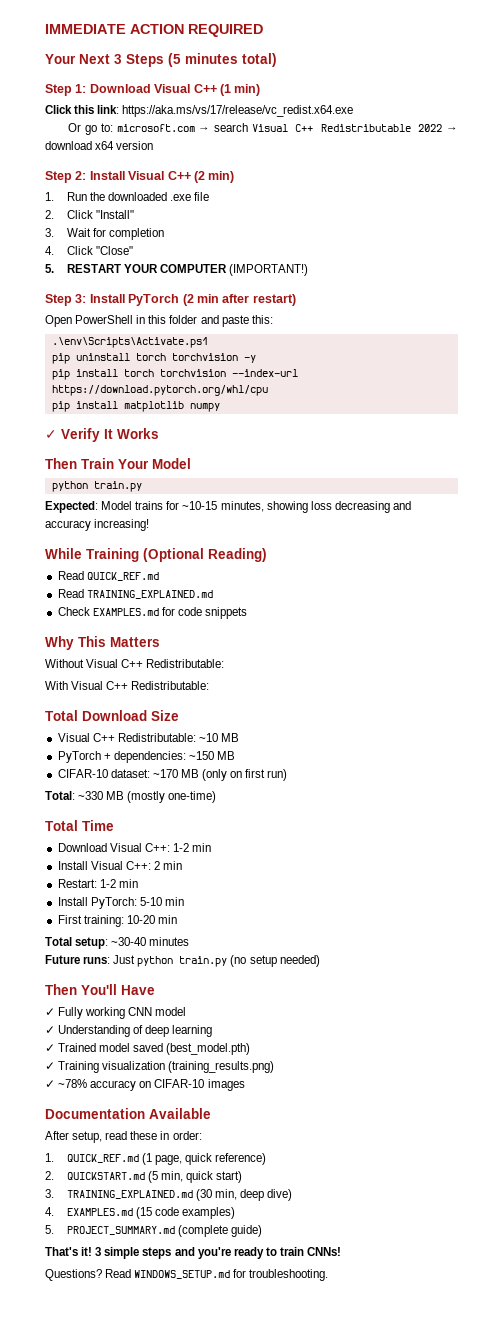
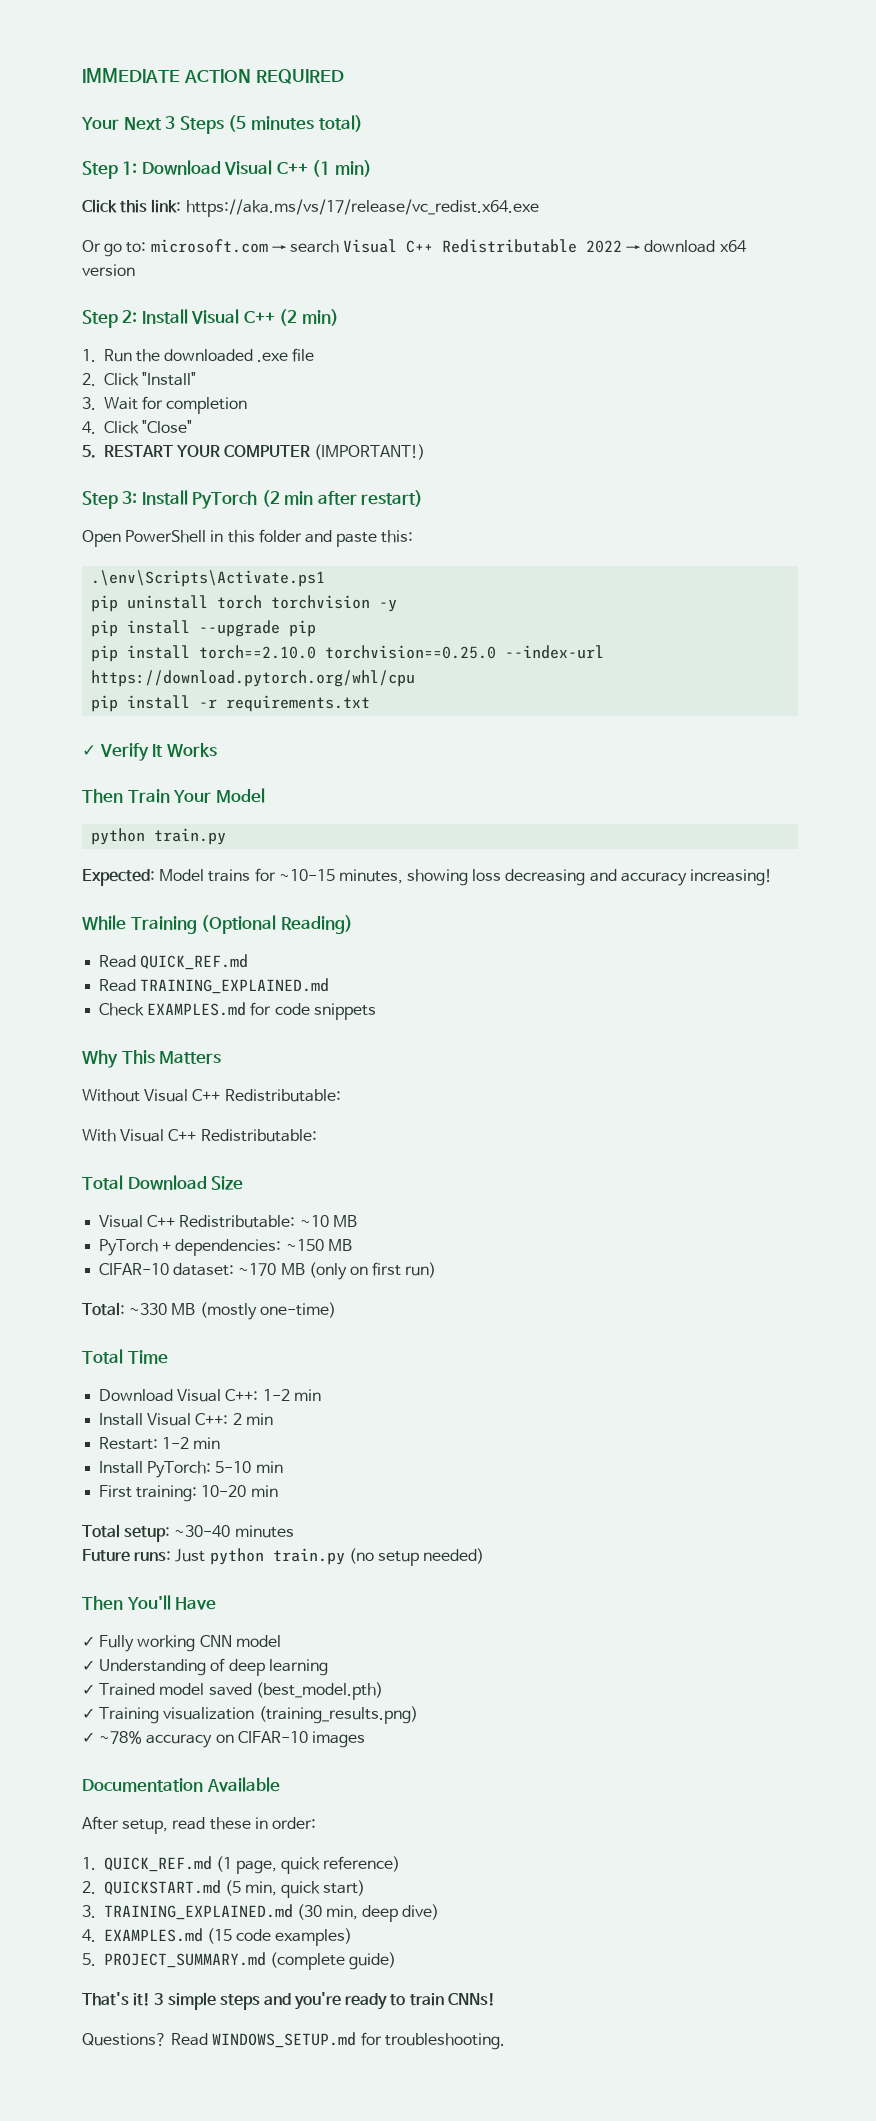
[123,369,226,377] torch torchvision -> [199,620,317,637] [91,645,497,662] --upgrade pip // pip install torch==2.10.0 torchvision==0.25.0
[123,401,220,412] matplotlib numpy -> [199,695,371,712] -r requirements.txt

